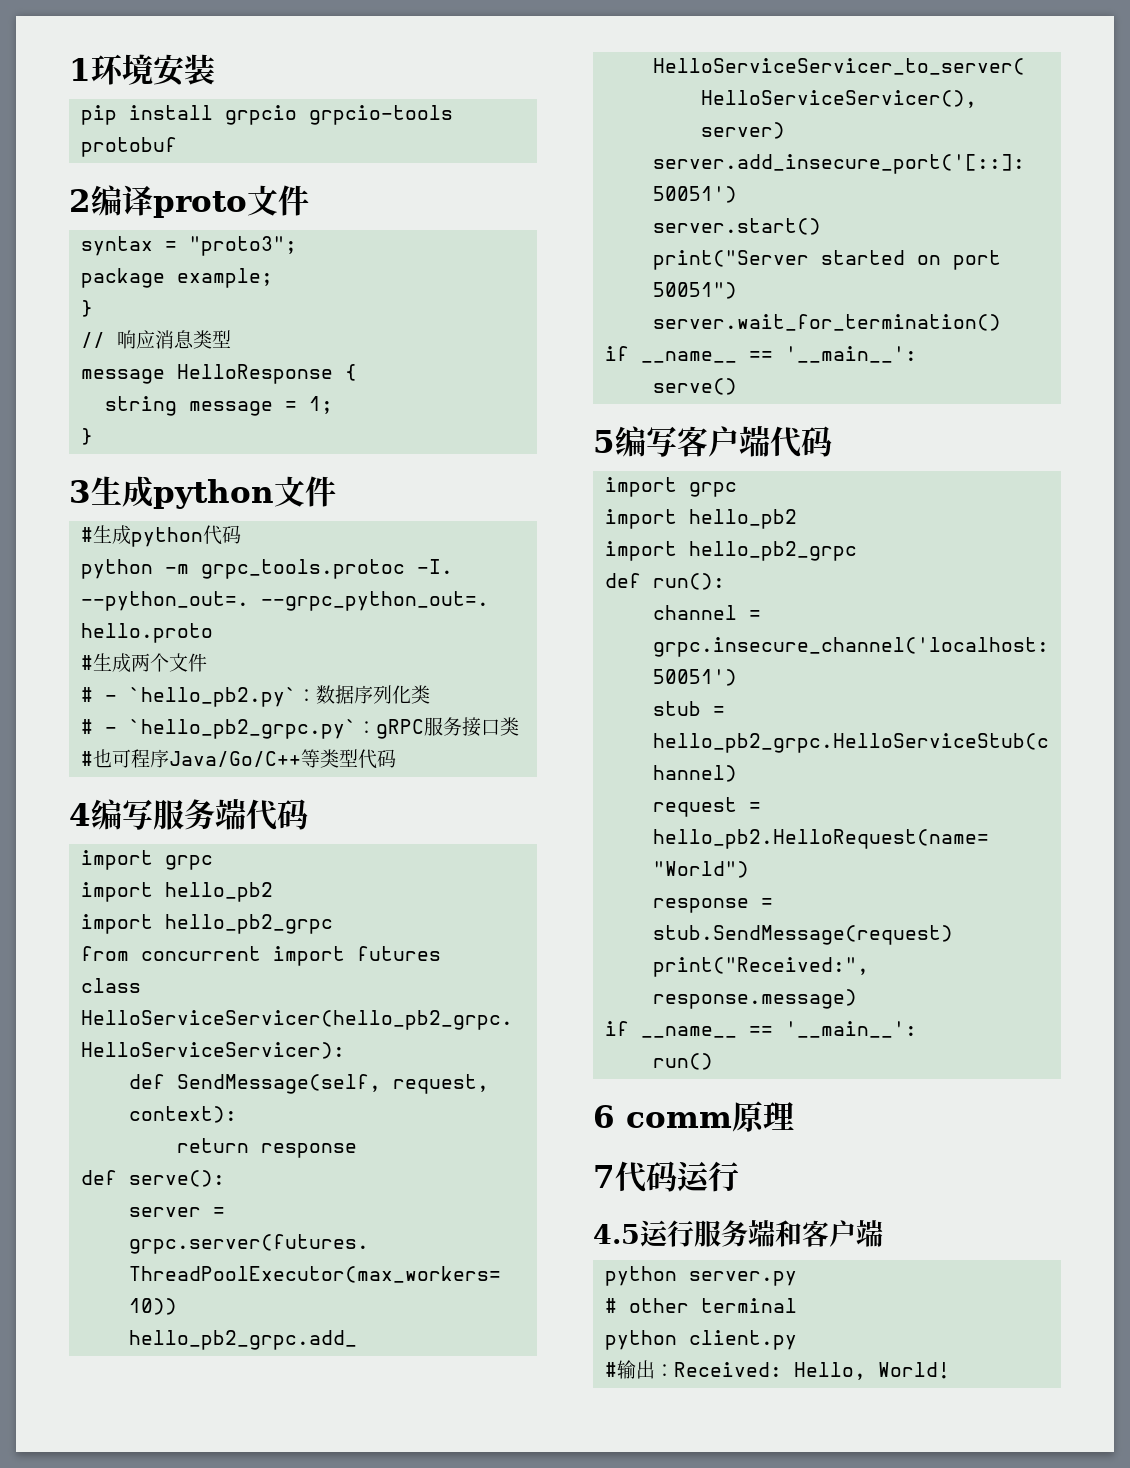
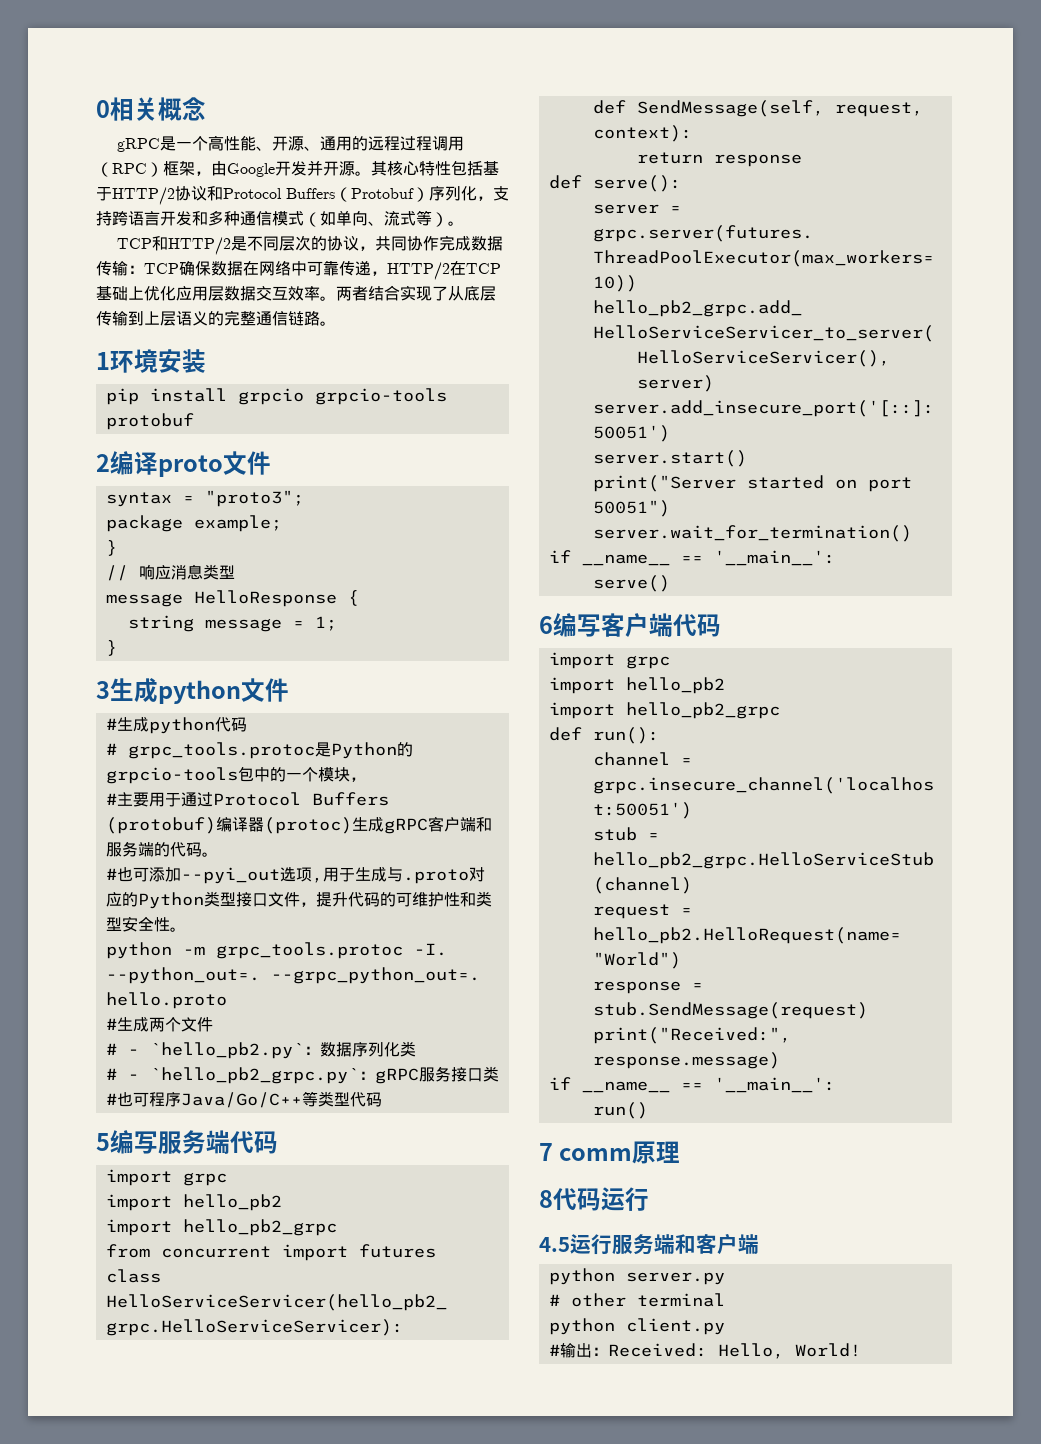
(69, 69) none -> [96,97,206,121] [117,135,465,152] [96,160,499,177] [96,186,509,205] [96,210,464,227] [117,235,504,255] [96,261,501,280] [96,285,496,301] [96,310,336,326] 0相关概念 // gRPC是一个高性能、开源、通用的远程过程调用（RPC）框架，由Google开发并开源。其核心特性包括基于HTTP/2协议和Protocol Buffers（Protobuf）序列化，支持跨语言开发和多种通信模式（如单向、流式等）。 // TCP和HTTP/2是不同层次的协议，共同协作完成数据传输：TCP确保数据在网络中可靠传递，HTTP/2在TCP基础上优化应用层数据交互效率。两者结合实现了从底层传输到上层语义的完整通信链路。 //
(241, 534) none -> [105,742,413,759] [105,766,366,784] [105,792,389,807] [105,816,492,834] [105,841,218,857] [105,867,485,884] [105,891,492,909] [105,916,186,932] // # grpc_tools.protoc是Python的grpcio-tools包中的一个模块， // #主要用于通过Protocol Buffers (protobuf)编译器(protoc)生成gRPC客户端和服务端的代码。 // #也可添加--pyi_out选项,用于生成与.proto对应的Python类型接口文件，提升代码的可维护性和类型安全性。
[69,803,91,826] 4 -> [96,1133,110,1151] 5
[593,430,615,453] 5 -> [539,616,553,634] 6
[593,1105,615,1128] 6 -> [539,1143,553,1161] 7
[593,1165,615,1188] 7 -> [539,1190,553,1208] 8

